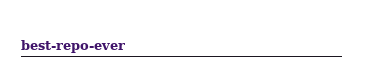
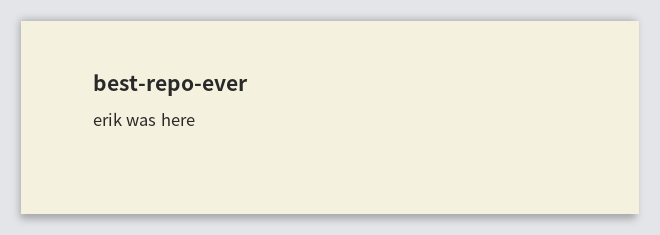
(125, 46) none -> [93,112,195,126] // erik was here

